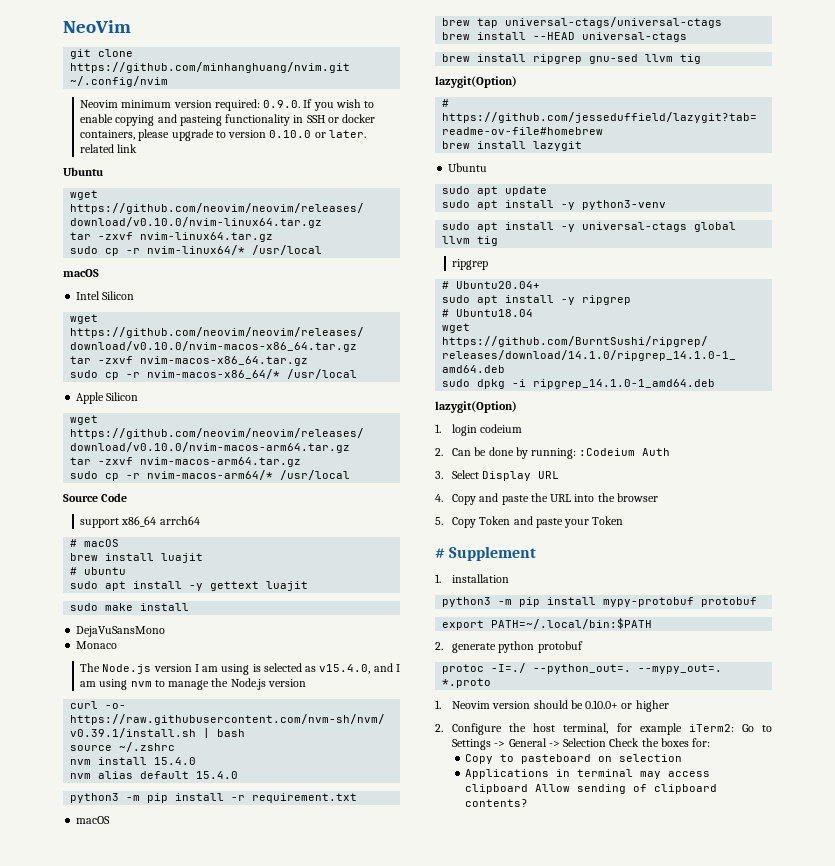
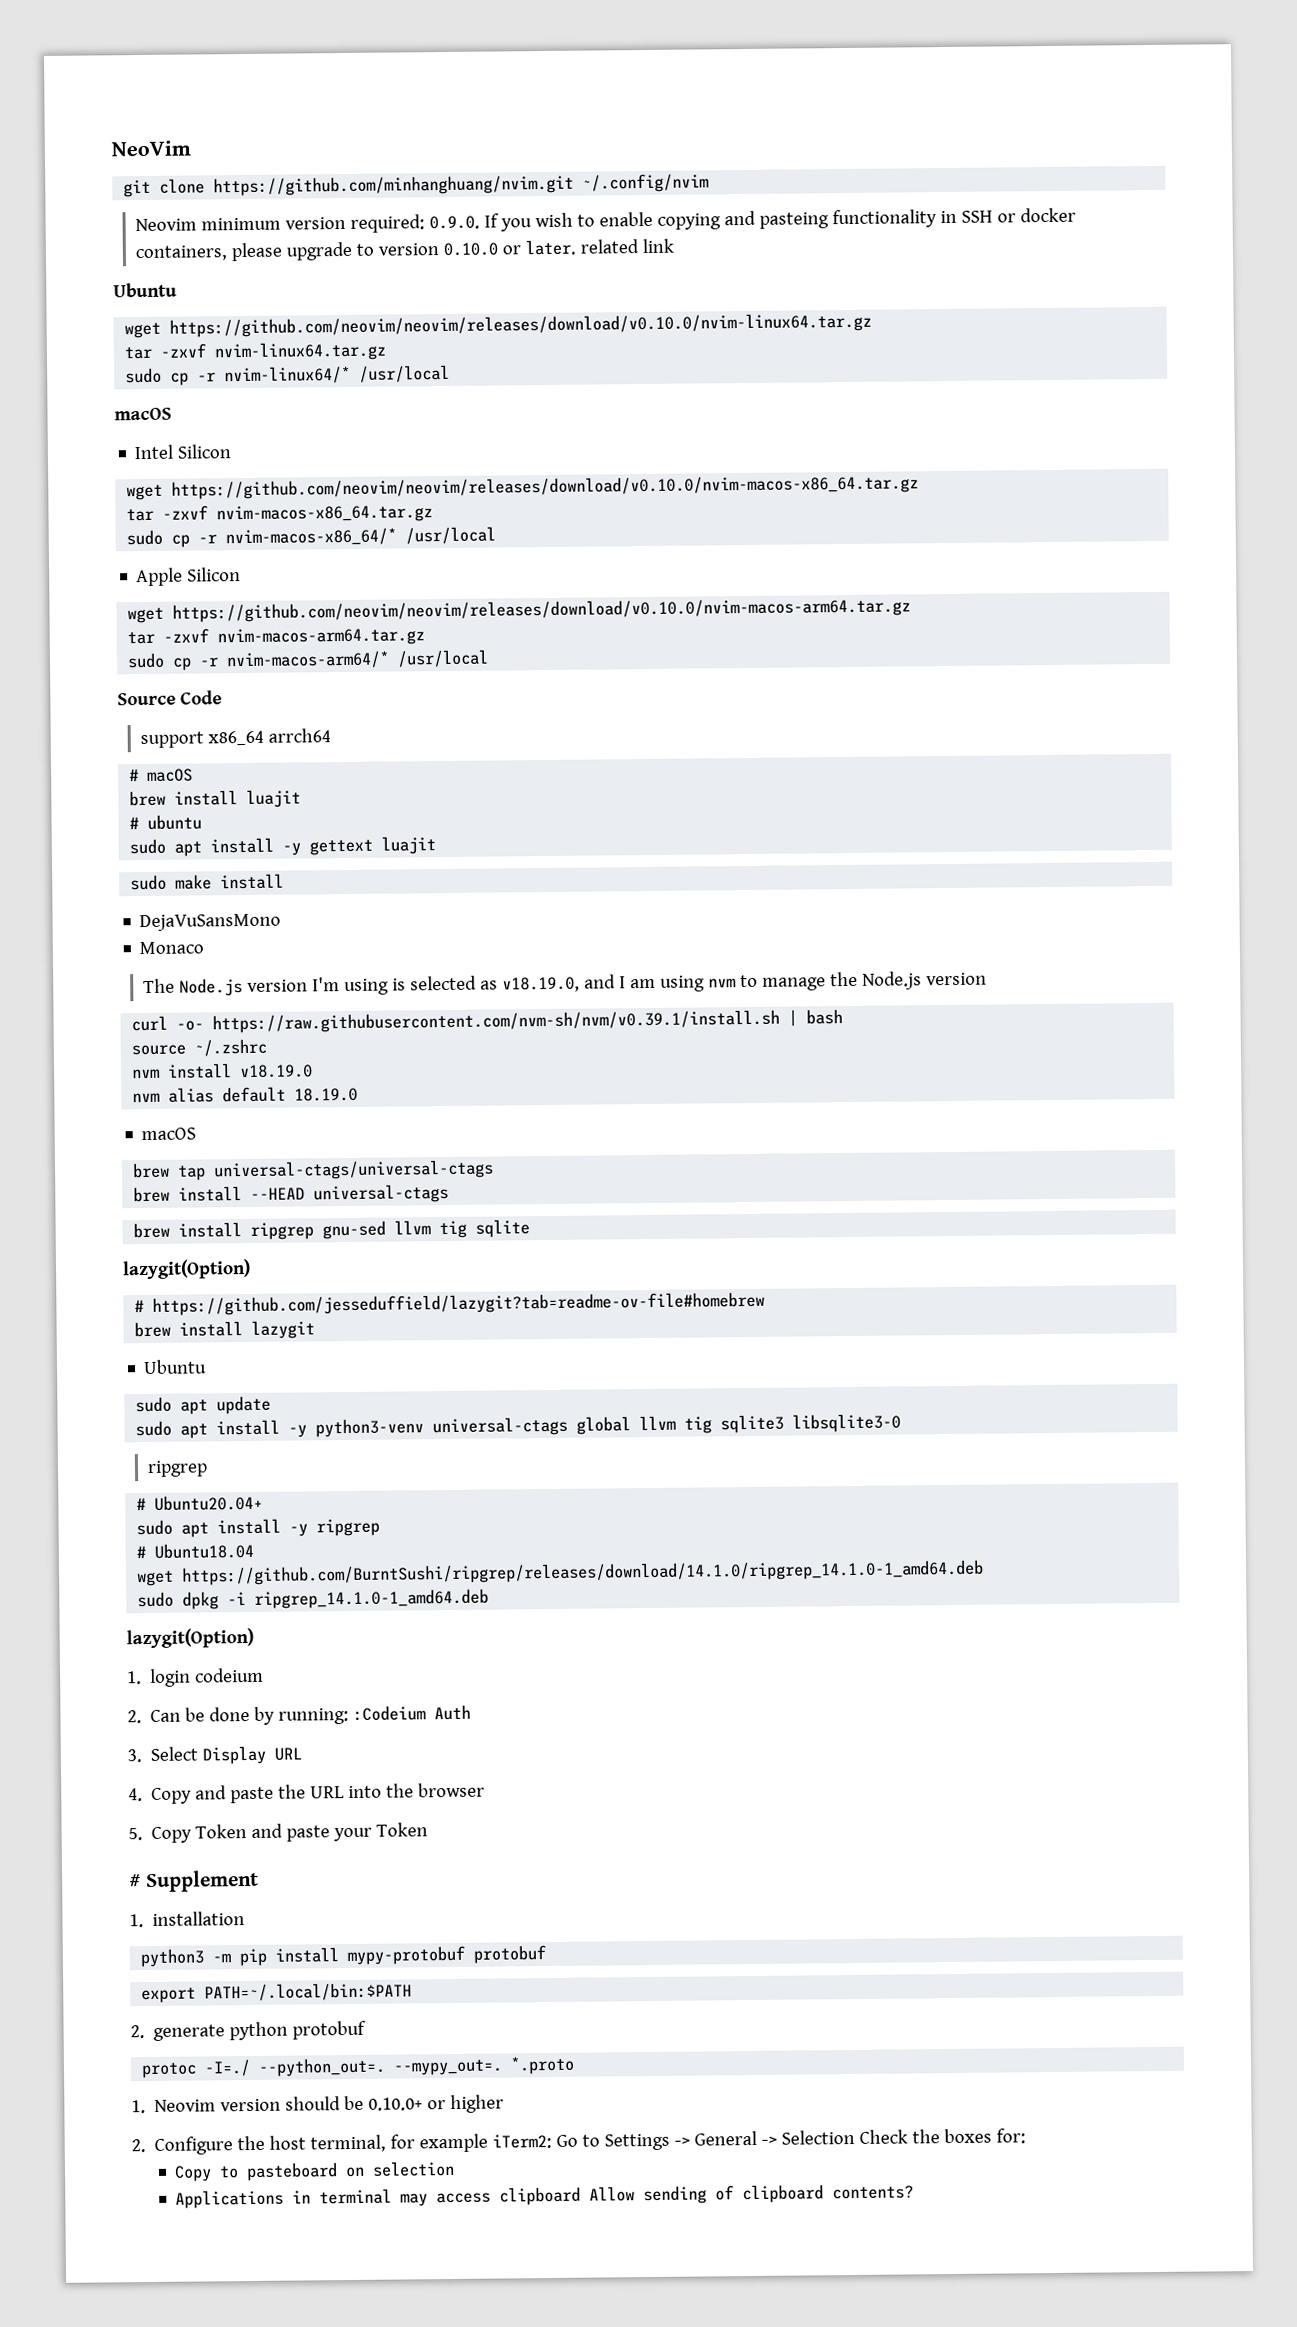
[194,664,219,672] I am -> [311,977,340,992] I'm
[319,664,371,674] v15.4.0, -> [501,976,580,993] v18.19.0,
[154,757,197,765] 15.4.0 -> [240,1064,314,1079] v18.19.0
[196,771,239,779] [70,793,358,803] 15.4.0 // python3 -m pip install -r requirement.txt -> [294,1087,359,1102] 18.19.0
(702, 59) none -> [475,1219,531,1238] sqlite
[442,222,576,232] // sudo apt install -y -> (425, 1428) none
(499, 241) none -> [720,1413,902,1434] sqlite3 libsqlite3-0

